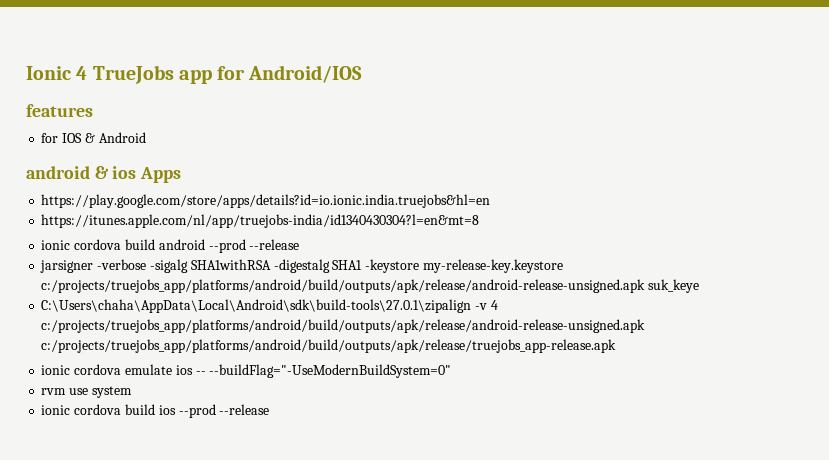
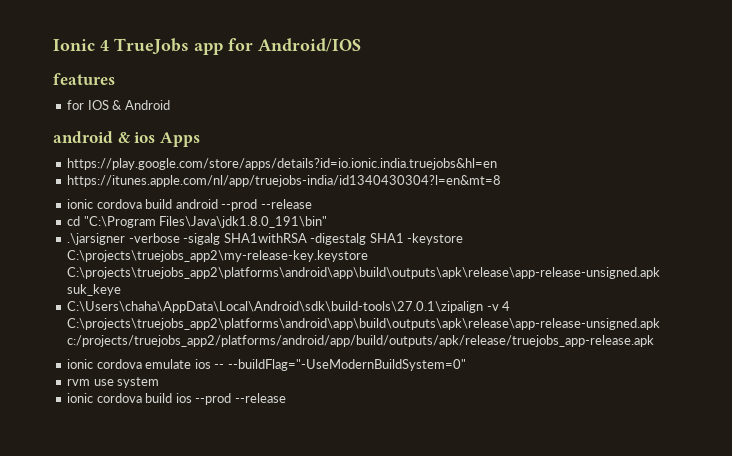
[40,260,94,273] jarsigner -> [67,216,328,228] [67,233,126,245] cd "C:\Program Files\Java\jdk1.8.0_191\bin" // .\jarsigner
[422,259,563,273] [41,279,646,293] my-release-key.keystore c:/projects/truejobs_app/platforms/android/build/outputs/apk/release/android-release-unsigned.apk -> [67,250,369,262] [67,267,661,279] C:\projects\truejobs_app2\my-release-key.keystore C:\projects\truejobs_app2\platforms\android\app\build\outputs\apk\release\app-release-unsigned.apk
[41,319,646,333] [41,339,617,353] c:/projects/truejobs_app/platforms/android/build/outputs/apk/release/android-release-unsigned.apk c:/projects/truejobs_app/platforms/android/build/outputs/apk/release/truejobs_app-release.apk -> [67,318,661,330] [67,335,655,347] C:\projects\truejobs_app2\platforms\android\app\build\outputs\apk\release\app-release-unsigned.apk c:/projects/truejobs_app2/platforms/android/app/build/outputs/apk/release/truejobs_app-release.apk

